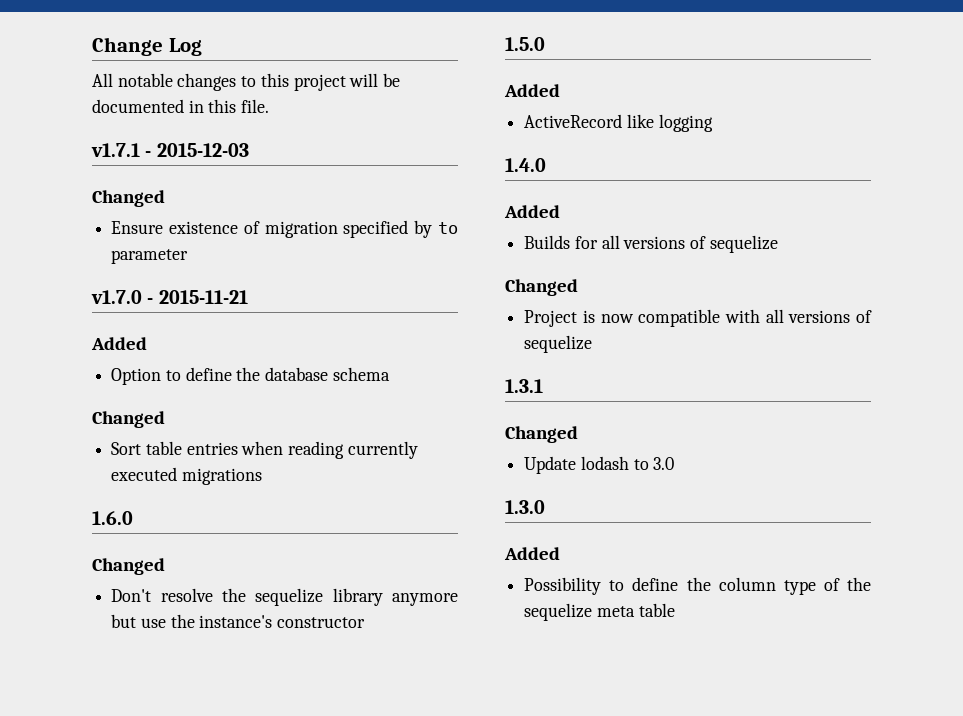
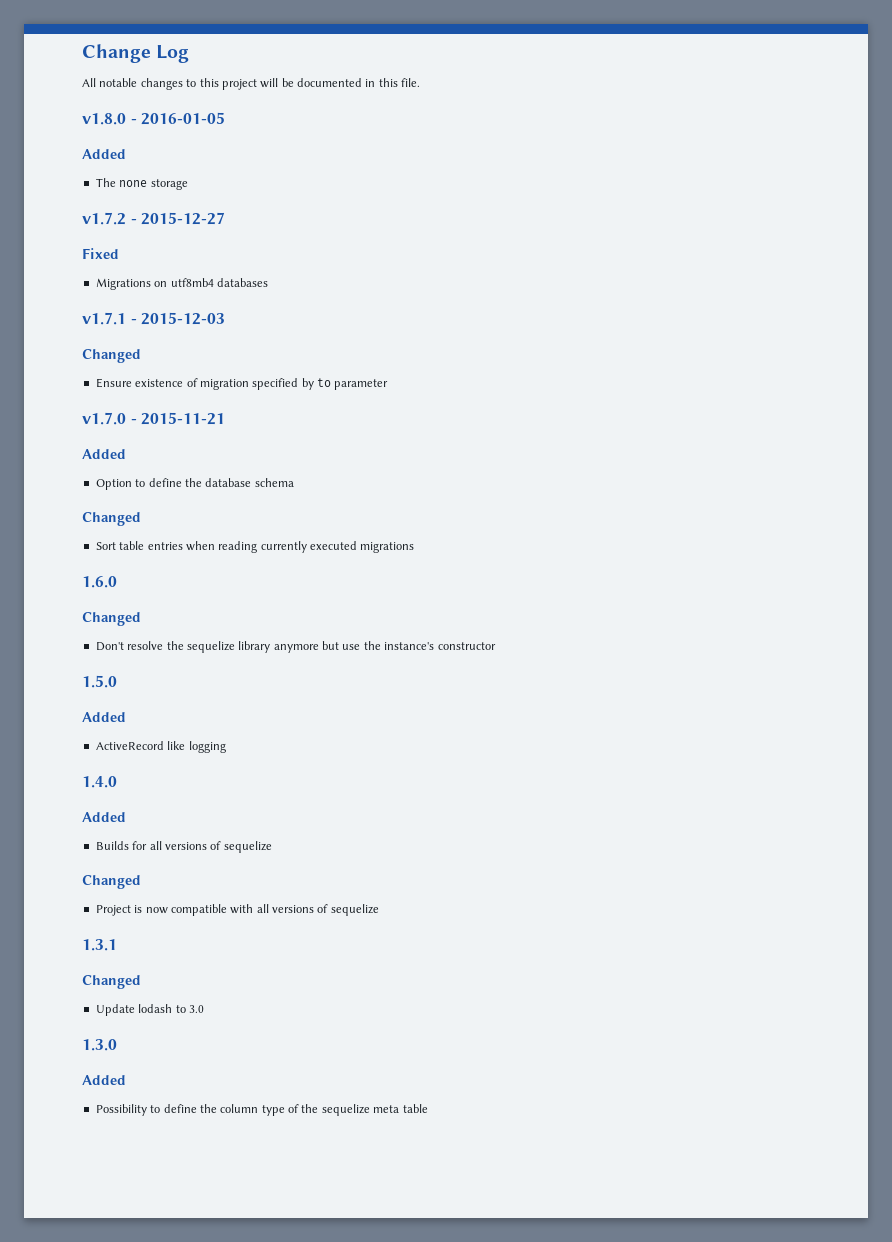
(270, 106) none -> [82,112,226,125] [82,149,126,159] [95,178,188,190] [82,212,226,225] [82,248,119,259] [95,278,268,290] // v1.8.0 - 2016-01-05 // Added // The none storage // v1.7.2 - 2015-12-27 // Fixed // Migrations on utf8mb4 databases

